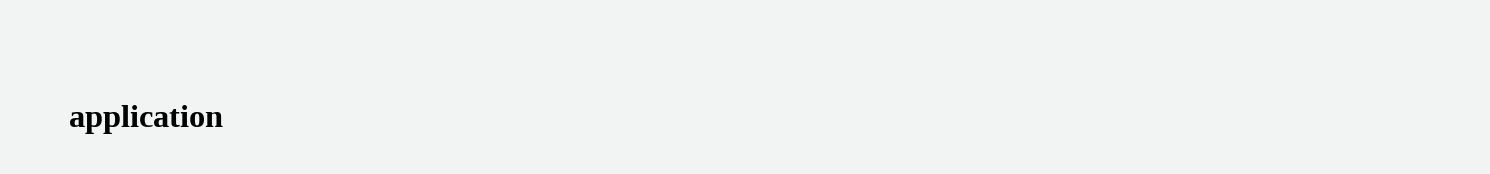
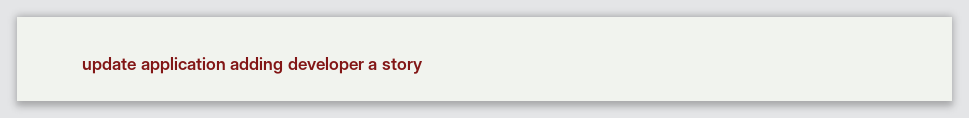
[69,105,223,134] application -> [82,57,423,74] update application adding developer a story

